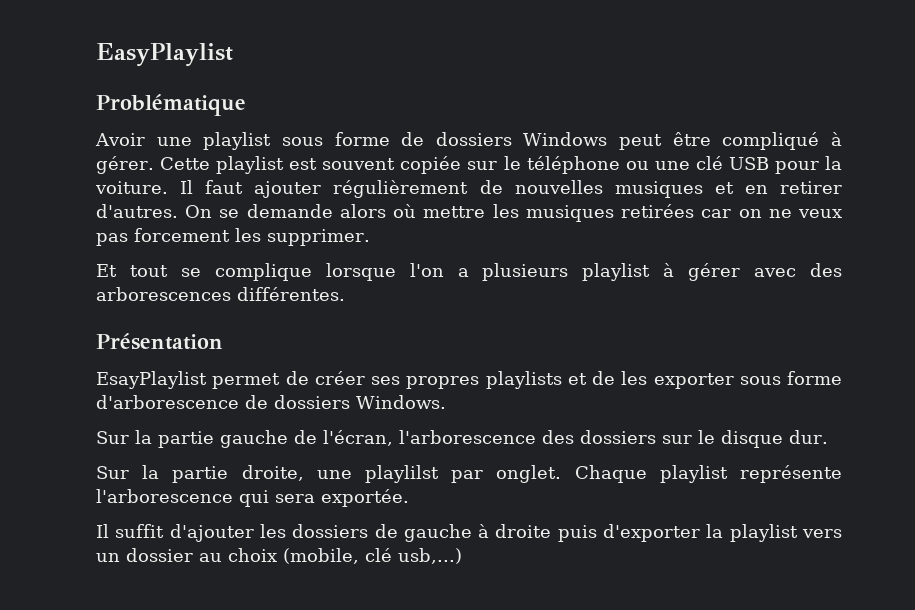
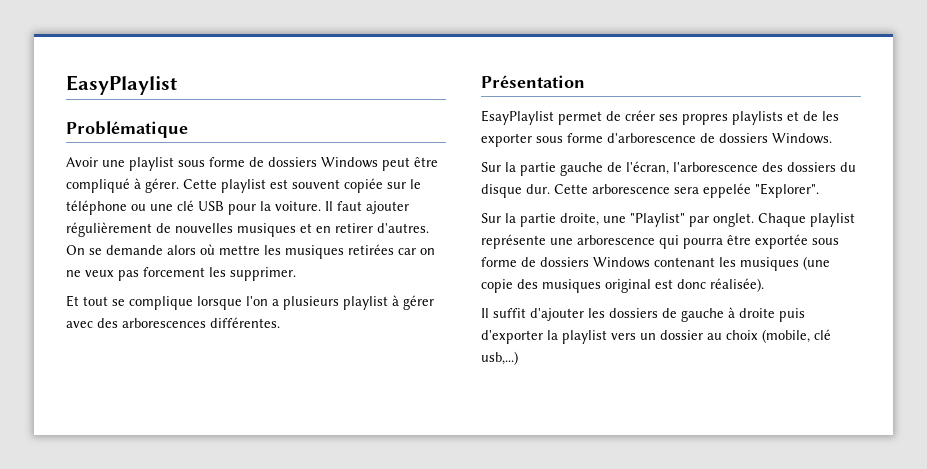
[662,430,715,444] sur le -> [840,162,856,172] du
(828, 437) none -> [554,183,819,198] Cette arborescence sera eppelée "Explorer".
[365,465,439,483] playlilst -> [630,213,685,227] "Playlist"
[96,489,409,507] l'arborescence qui sera exportée. -> [550,234,839,249] [481,256,830,271] [481,278,764,293] une arborescence qui pourra être exportée sous forme de dossiers Windows contenant les musiques (une copie des musiques original est donc réalisée).

